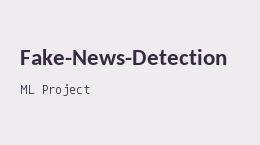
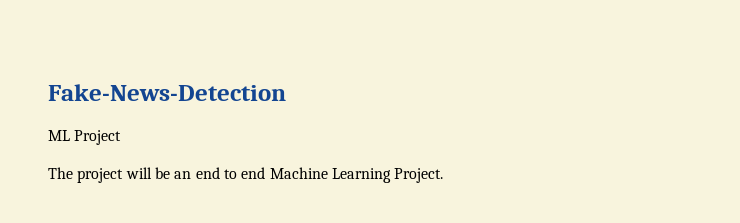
(90, 90) none -> [48,167,444,183] // The project will be an end to end Machine Learning Project.

